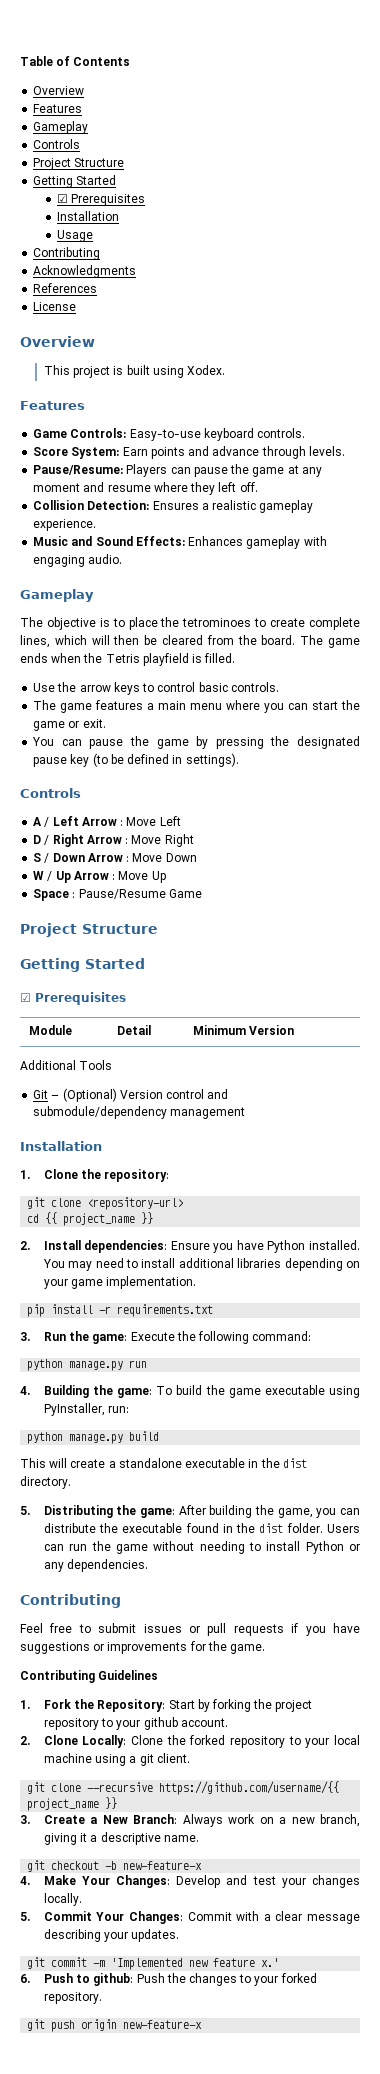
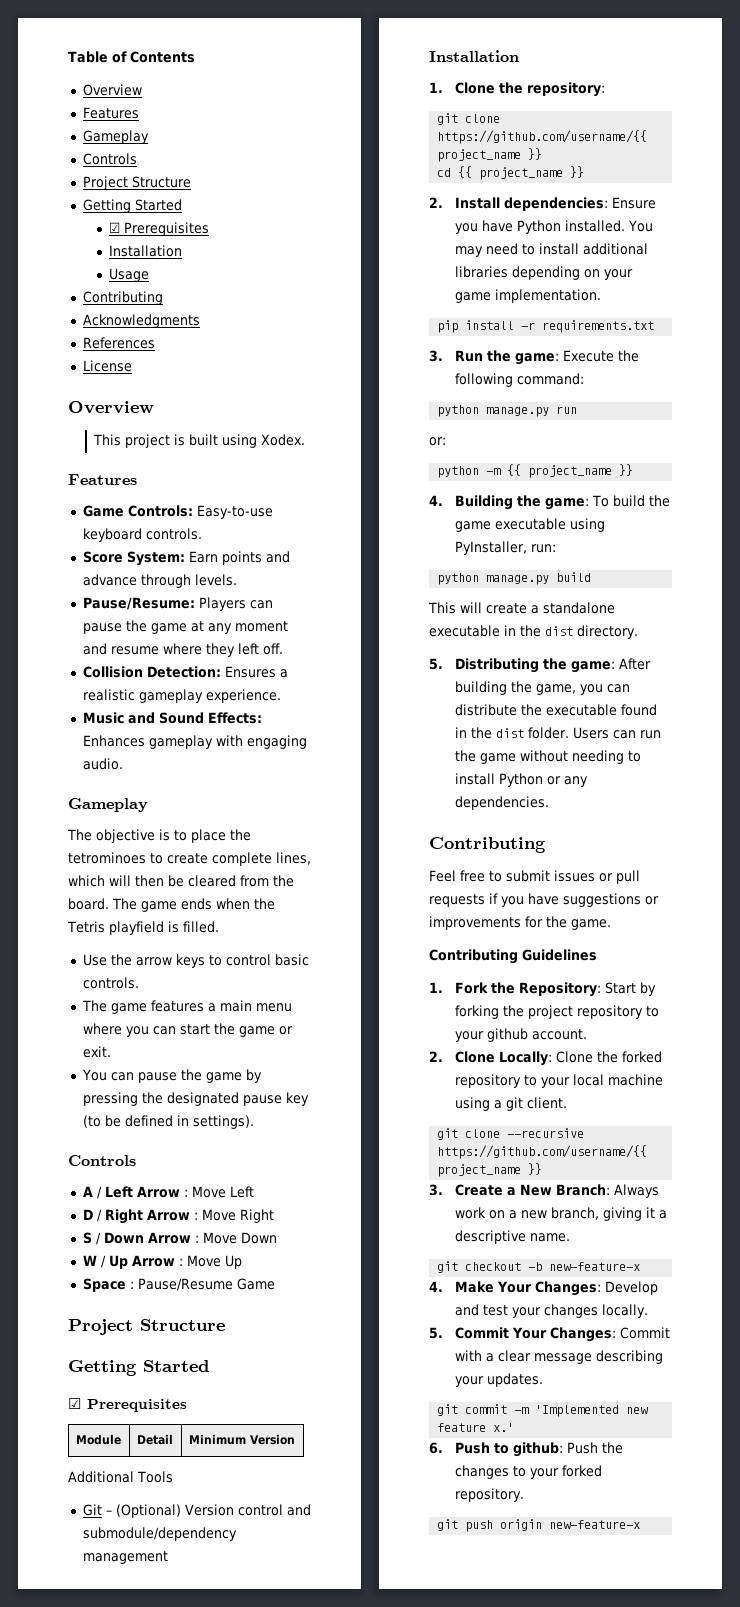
[87,1197,184,1210] <repository-url> -> [437,130,648,144] [437,148,543,162] https://github.com/username/{{ project_name }}
(148, 1364) none -> [429,437,446,446] [437,464,634,478] // or: // python -m {{ project_name }}

